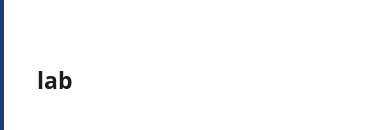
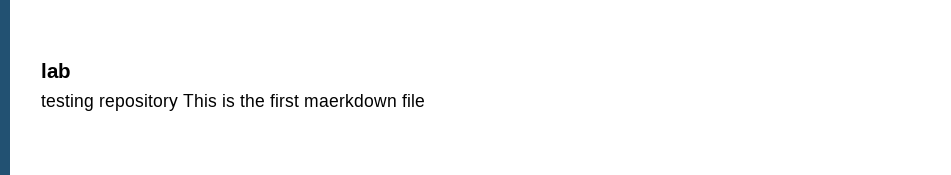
(73, 80) none -> [41,94,425,111] // testing repository This is the first maerkdown file

